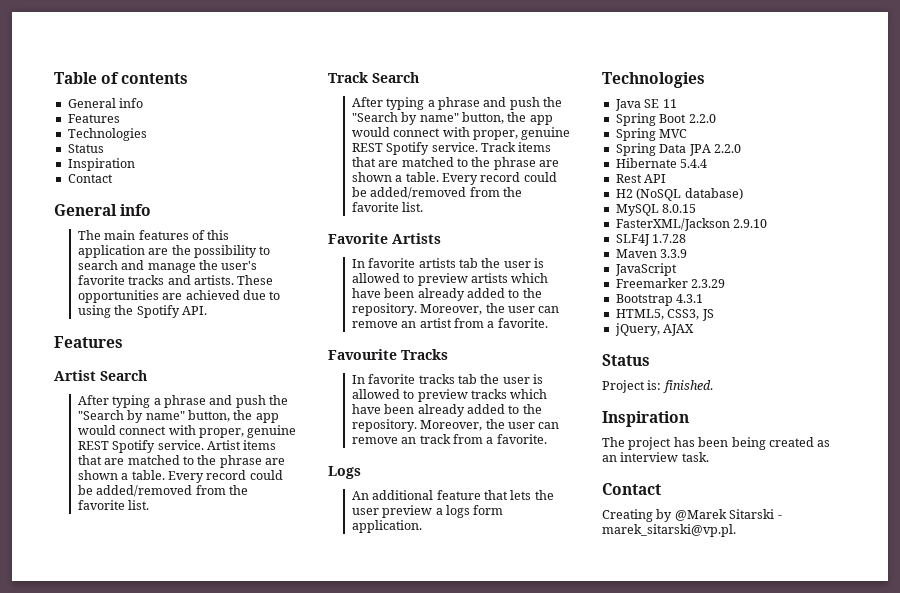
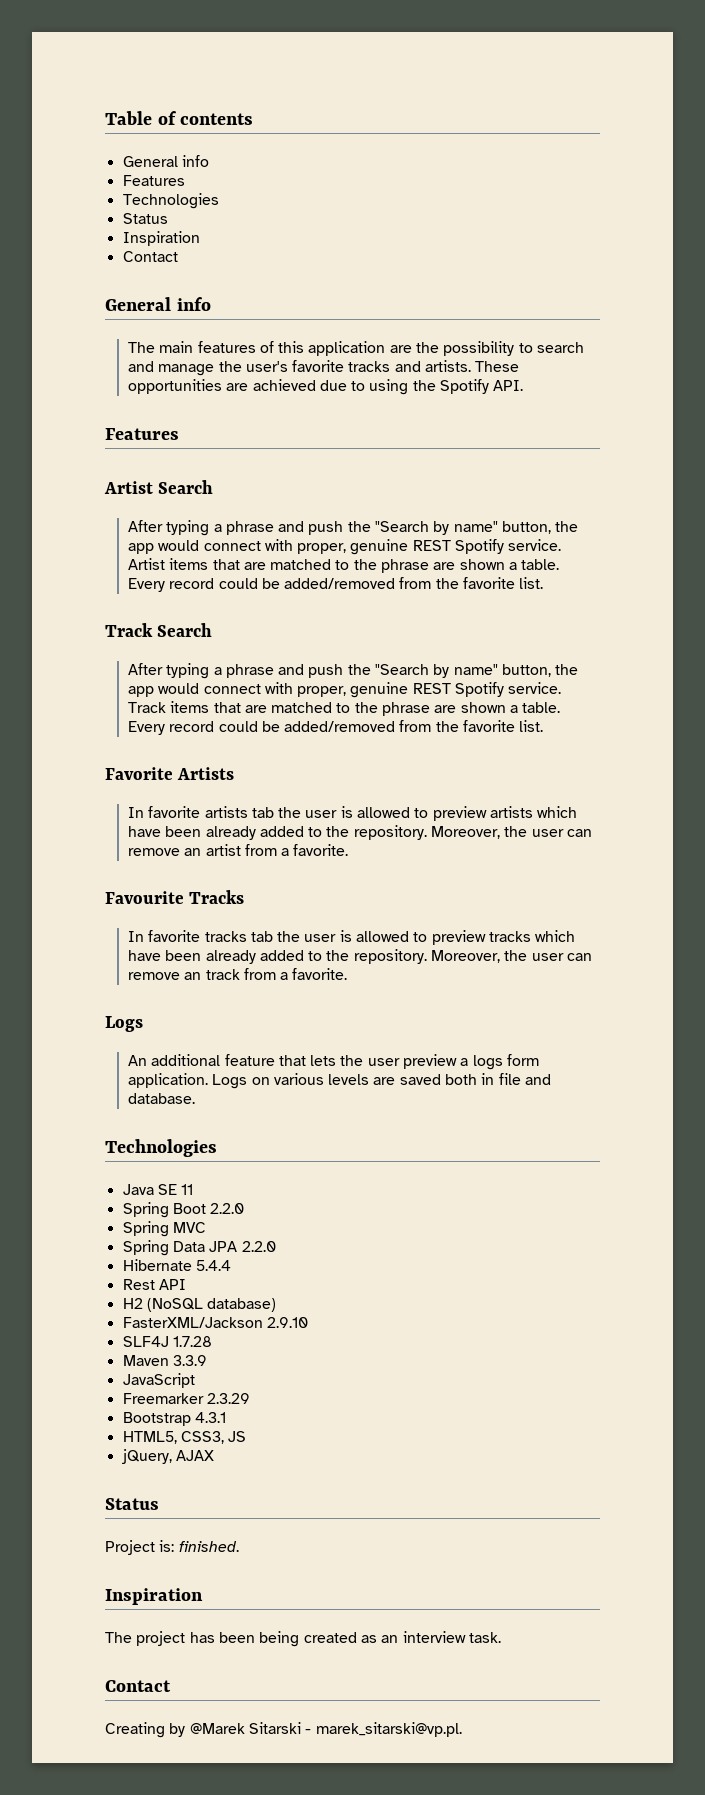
(422, 526) none -> [212,1073,552,1089] [127,1093,195,1104] Logs on various levels are saved both in file and database.
[615,204,697,216] // MySQL 8.0.15 -> (277, 1305) none

